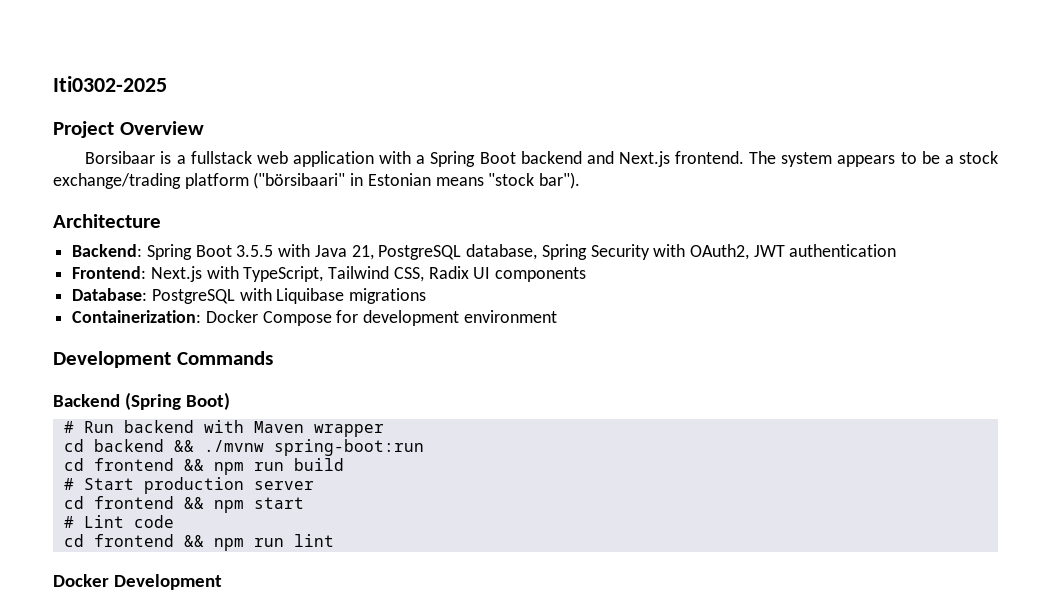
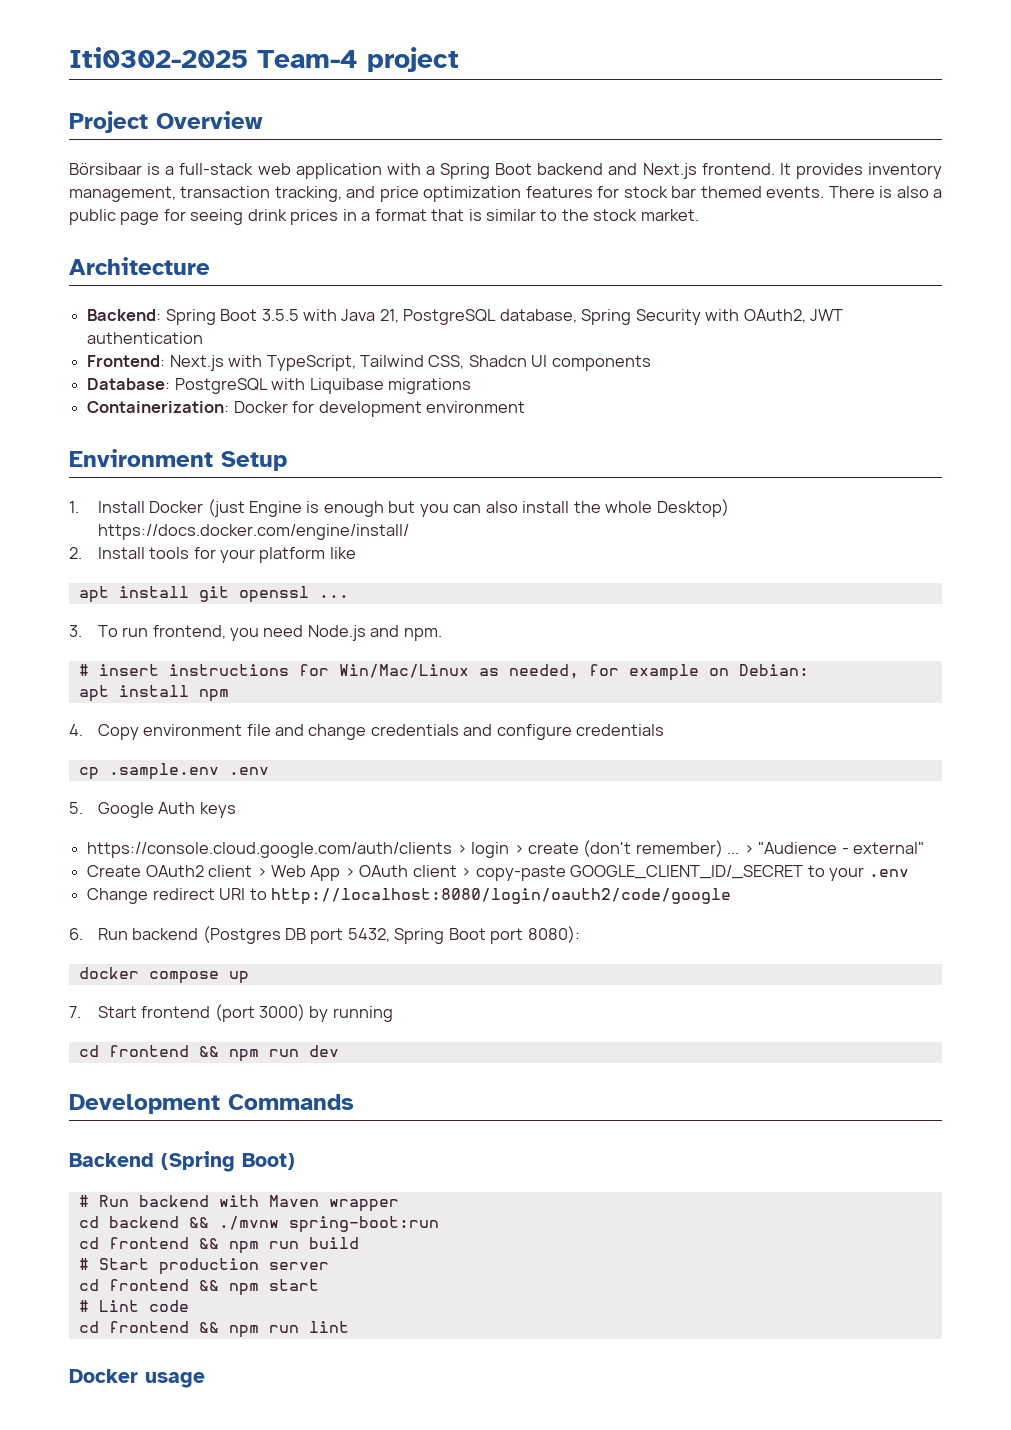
(167, 84) none -> [257,47,459,72] Team-4 project
[85,151,156,164] Borsibaar -> [69,163,142,175] Börsibaar
[190,151,252,164] fullstack -> [179,163,254,175] full-stack
[749,151,999,167] [53,172,581,189] The system appears to be a stock exchange/trading platform ("börsibaari" in Estonian means "stock bar"). -> [779,163,942,179] [69,186,943,202] [69,209,699,225] It provides inventory management, transaction tracking, and price optimization features for stock bar themed events. There is also a public page for seeing drink prices in a format that is similar to the stock market.
[428,266,469,279] Radix -> [468,355,527,367] Shadcn
[262,311,332,326] Compose -> (288, 407) none
(557, 316) none -> [69,449,287,471] [69,499,729,517] [97,524,409,540] [69,547,356,563] [78,586,349,603] [69,625,442,641] [78,664,809,681] [78,685,229,702] [69,724,665,740] [78,763,269,780] [69,802,236,818] [87,840,925,858] [87,865,909,881] [87,888,731,905] [69,926,580,944] [78,967,249,984] [69,1004,393,1022] [78,1045,339,1062] // Environment Setup // 1. Install Docker (just Engine is enough but you can also install the whole Desktop) https://docs.docker.com/engine/install/ // 2. Install tools for your platform like // apt install git openssl ... // 3. To run frontend, you need Node.js and npm. // # insert instructions for Win/Mac/Linux as needed, for example on Debian: // apt install npm // 4. Copy environment file and change credentials and configure credentials // cp .sample.env .env // 5. Google Auth keys // https://console.cloud.google.com/auth/clients > login > create (don't remember) ... > "Audience - external" // Create OAuth2 client > Web App > OAuth client > copy-paste GOOGLE_CLIENT_ID/_SECRET to your .env // Change redirect URI to http://localhost:8080/login/oauth2/code/google // 6. Run backend (Postgres DB port 5432, Spring Boot port 8080): // docker compose up // 7. Start frontend (port 3000) by running // cd frontend && npm run dev
[114,574,223,590] Development -> [145,1372,205,1388] usage

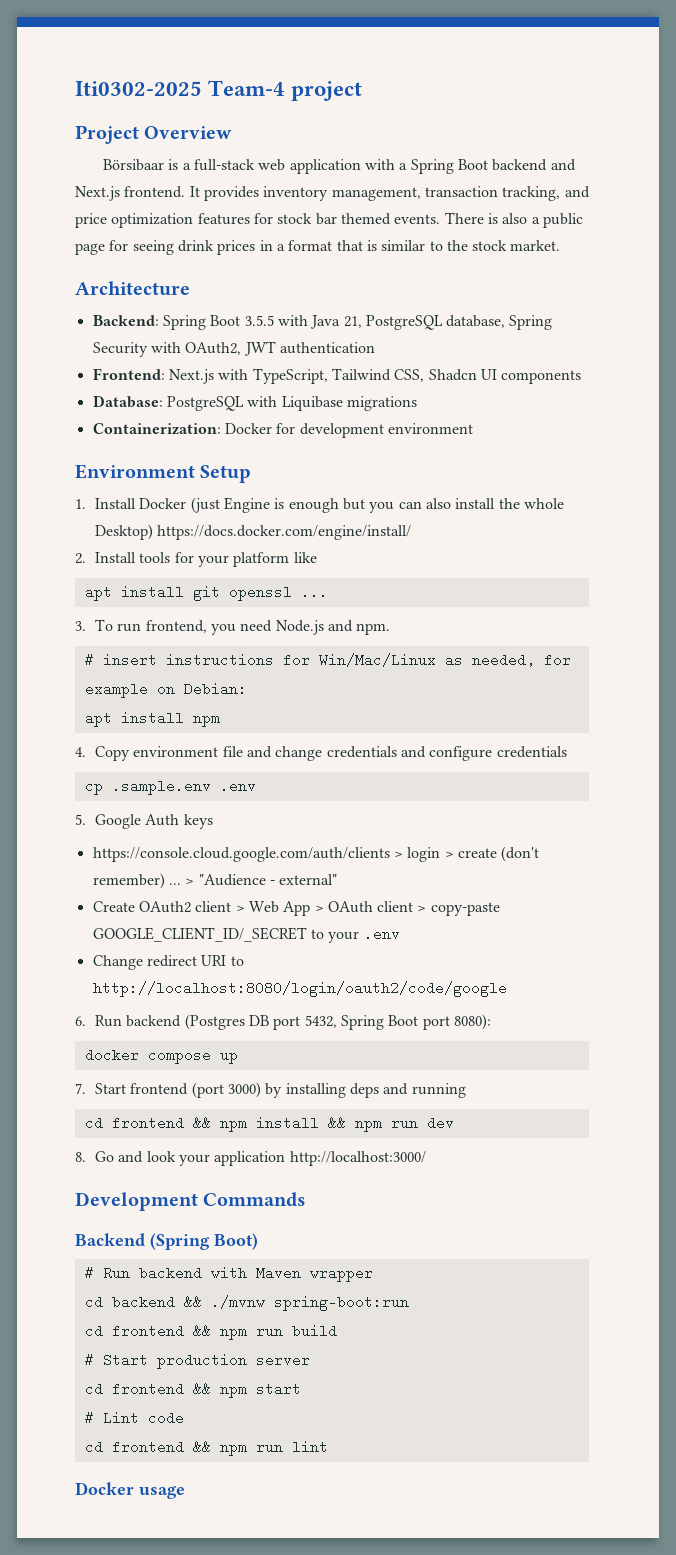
(329, 1014) none -> [285,1083,409,1098] installing deps and
(259, 1055) none -> [255,1116,382,1132] install && npm
(339, 1051) none -> [75,1151,426,1166] // 8. Go and look your application http://localhost:3000/

